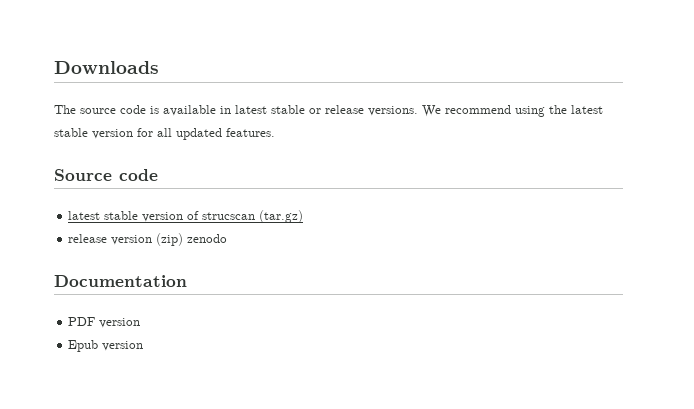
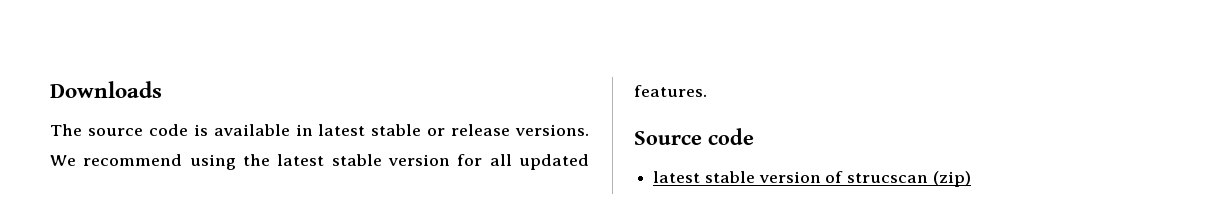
[259,210,304,223] [68,233,228,246] [54,275,187,287] [68,317,141,328] [68,340,144,352] (tar.gz) // release version (zip) zenodo // Documentation // PDF version // Epub version -> [932,171,971,187] (zip)

